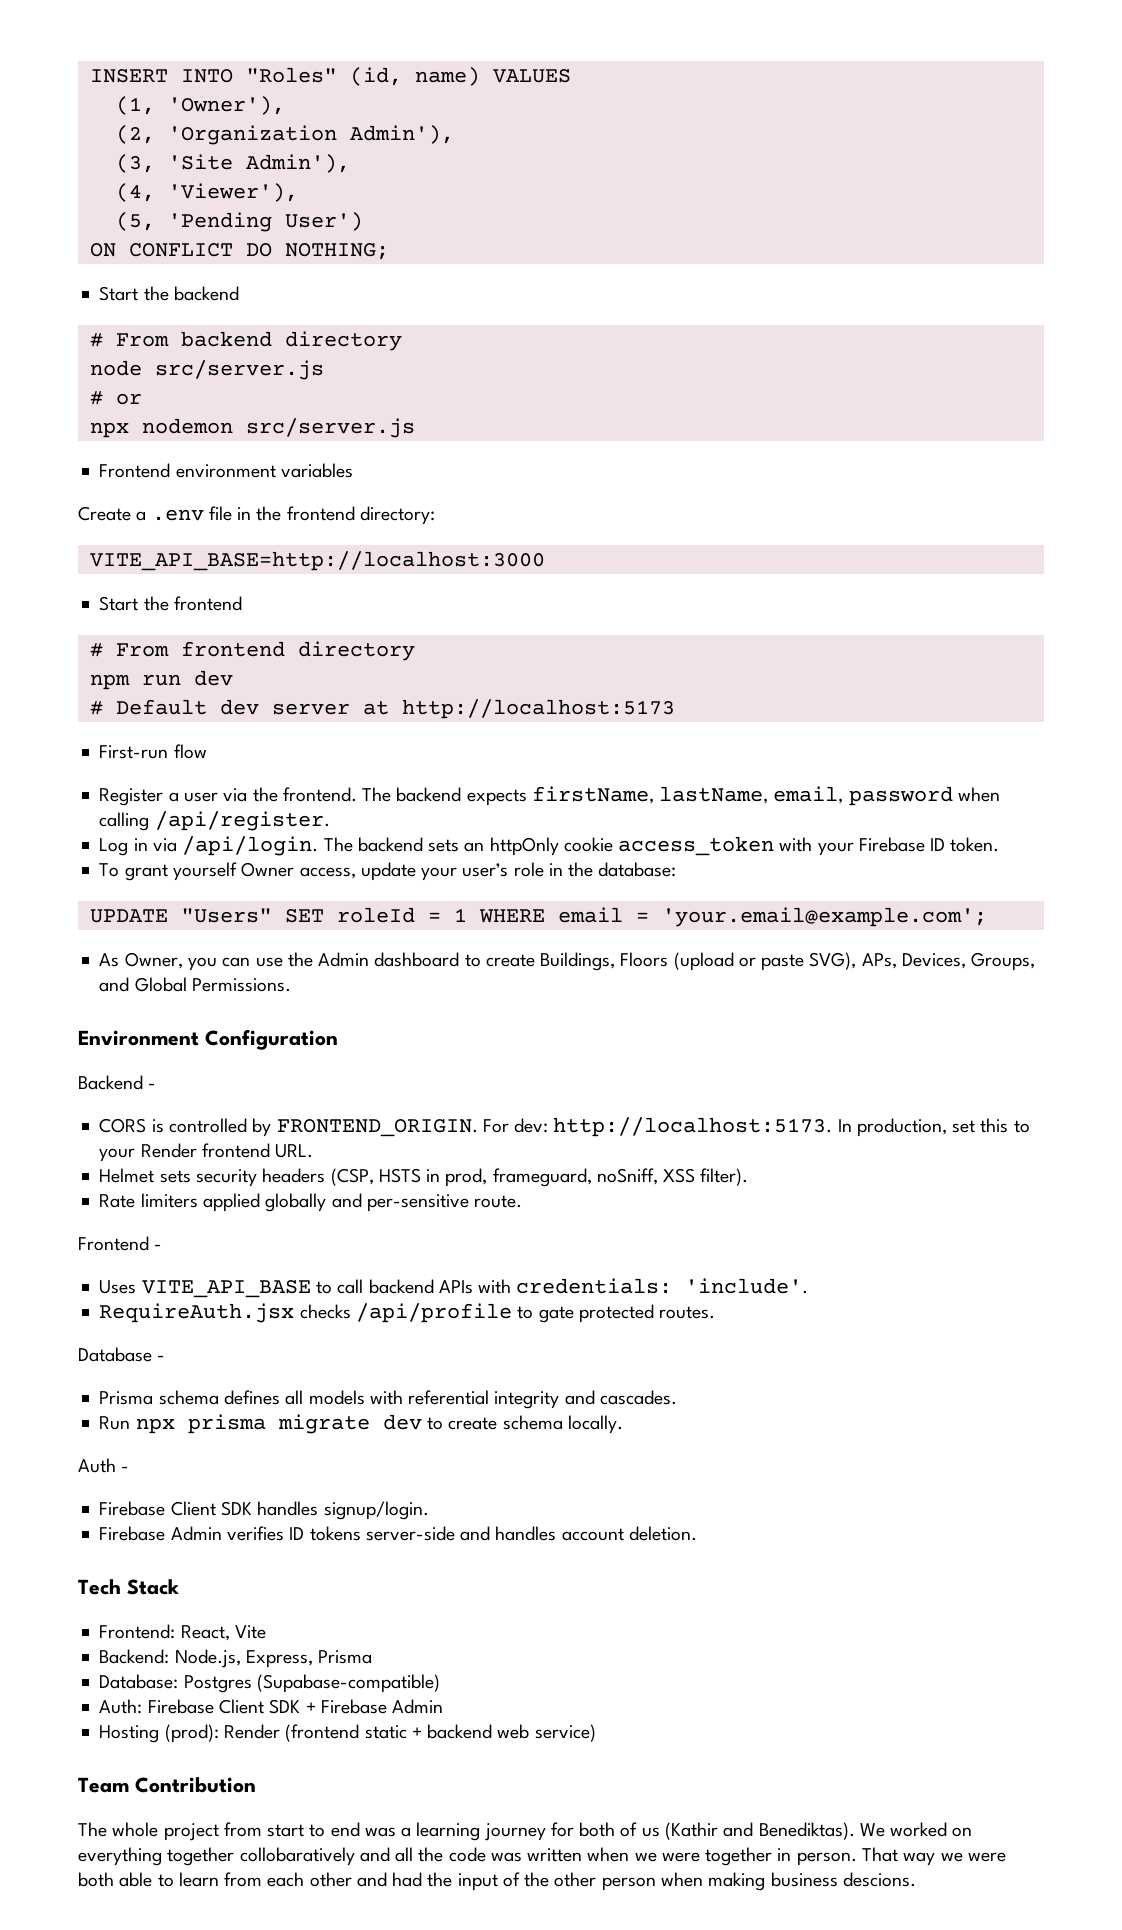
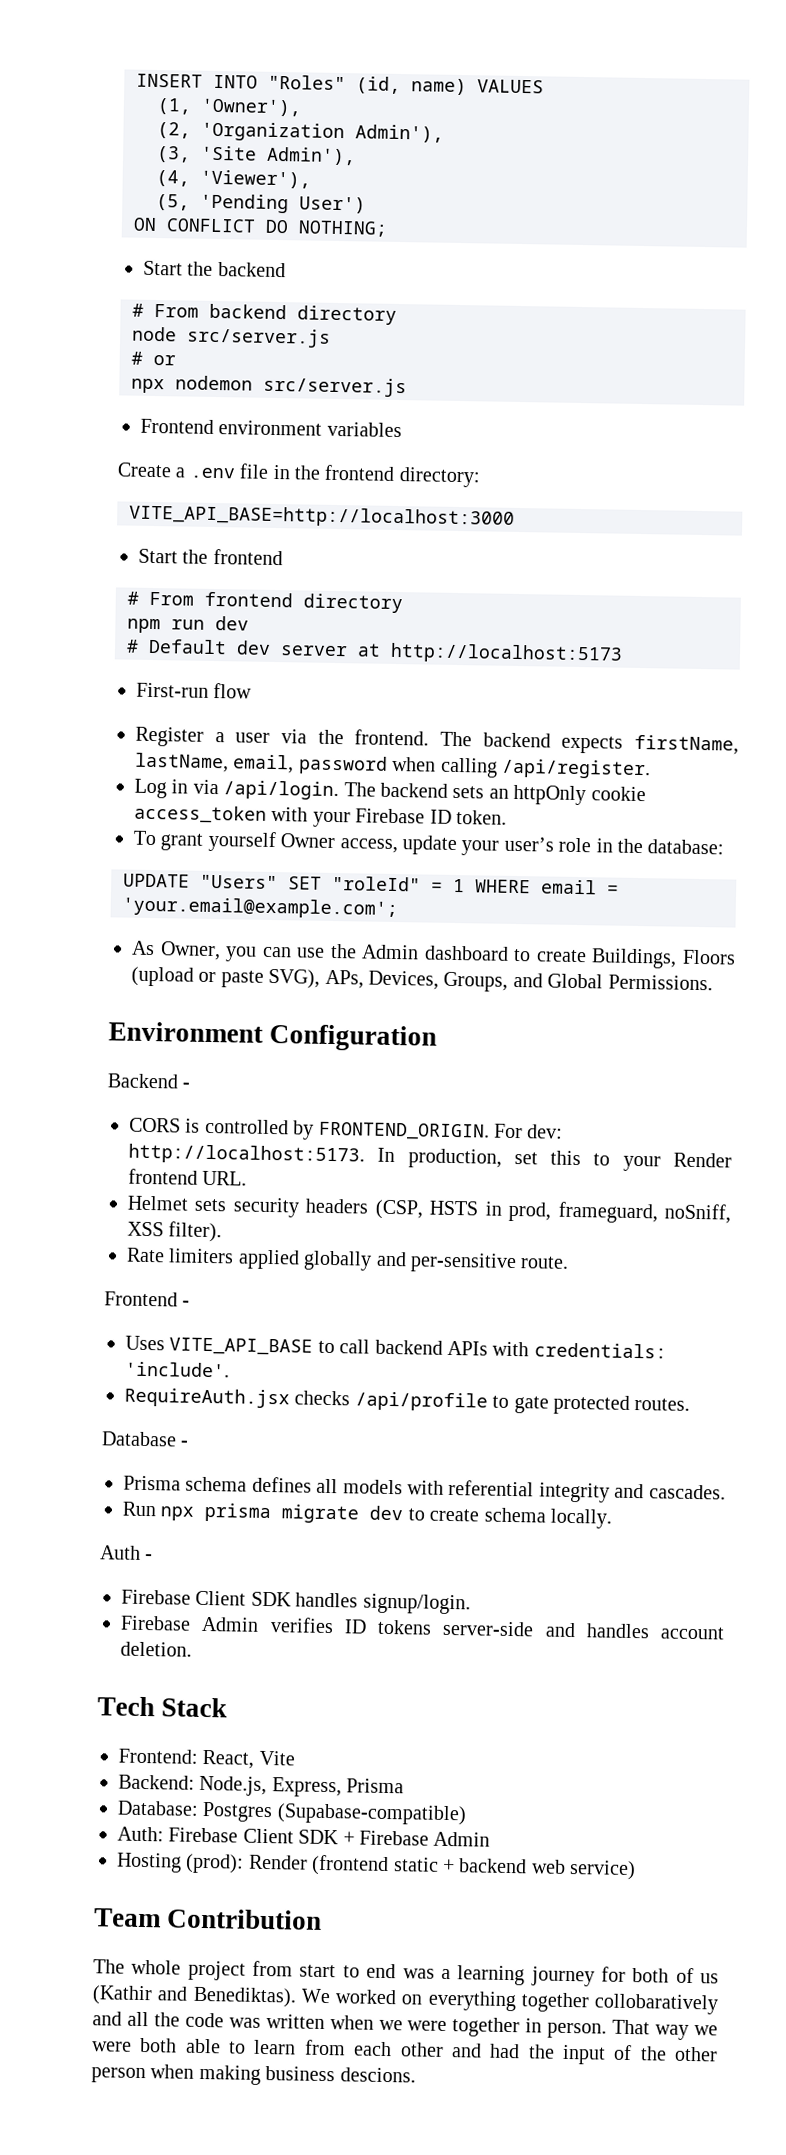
[336,907,415,923] roleId -> [332,875,421,892] "roleId"

